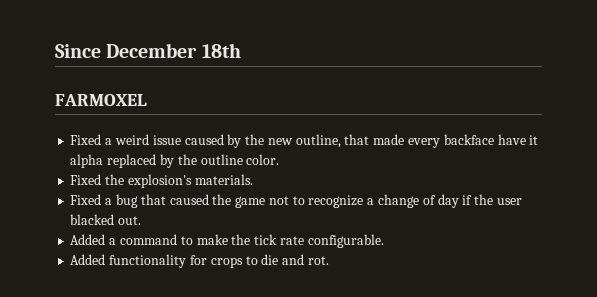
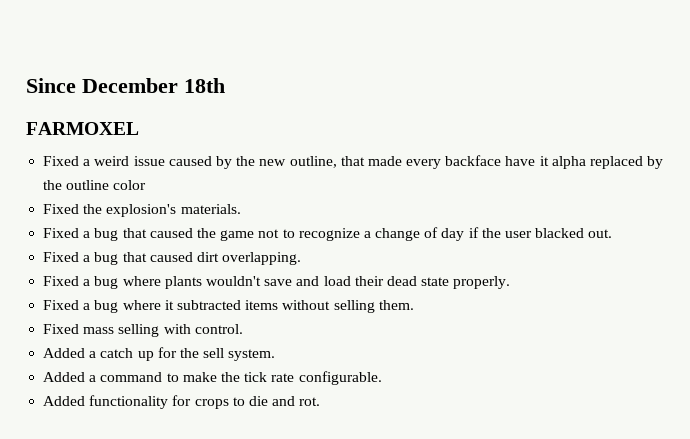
[246,154,280,165] color. -> [113,180,147,190] color
(142, 220) none -> [43,252,302,265] [43,276,511,289] [43,300,414,313] [43,324,243,337] [43,347,276,361] // Fixed a bug that caused dirt overlapping. // Fixed a bug where plants wouldn't save and load their dead state properly. // Fixed a bug where it subtracted items without selling them. // Fixed mass selling with control. // Added a catch up for the sell system.

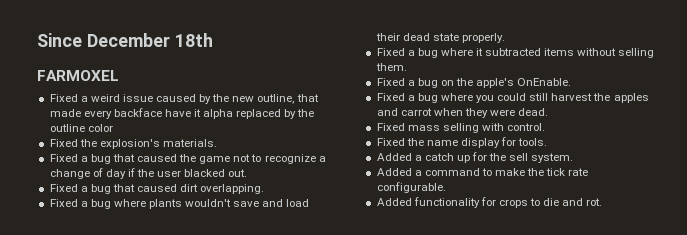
(414, 305) none -> [376,78,572,88] [376,93,649,103] [376,108,549,118] // Fixed a bug on the apple's OnEnable. // Fixed a bug where you could still harvest the apples and carrot when they were dead.
(243, 329) none -> [376,137,548,148] // Fixed the name display for tools.

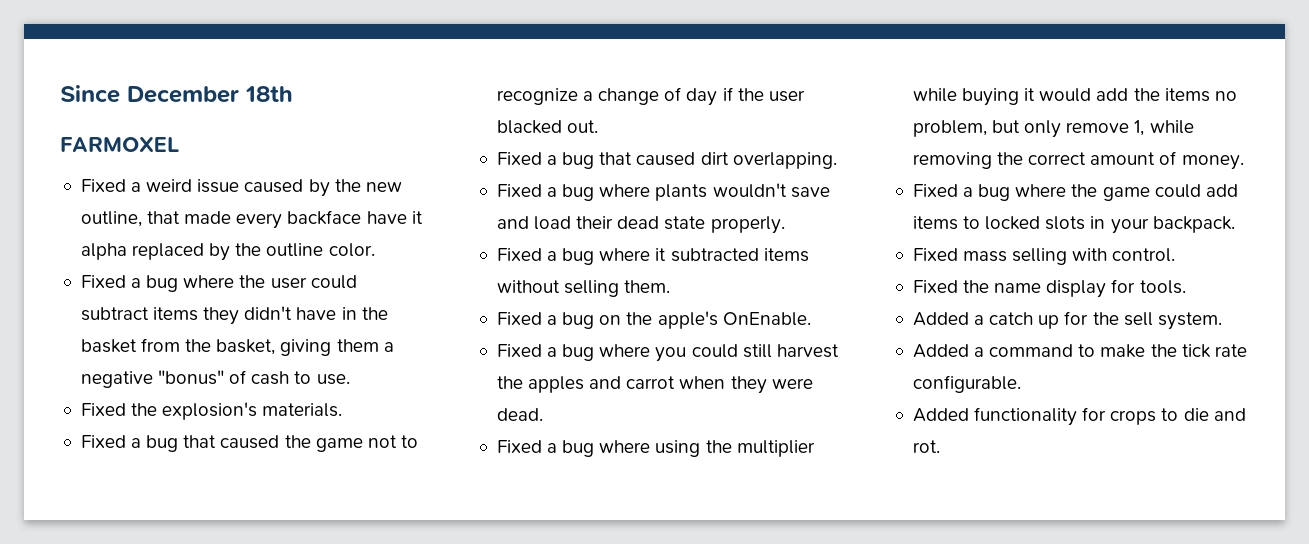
[87,124,113,132] color -> [328,243,375,257] [80,275,357,292] [80,306,388,325] [80,338,394,356] [80,370,350,388] color. // Fixed a bug where the user could subtract items they didn't have in the basket from the basket, giving them a negative "bonus" of cash to use.
(549, 112) none -> [496,440,815,457] [912,88,1237,106] [912,120,1194,138] [912,151,1244,170] [912,184,1238,201] [912,216,1235,234] // Fixed a bug where using the multiplier while buying it would add the items no problem, but only remove 1, while removing the correct amount of money. // Fixed a bug where the game could add items to locked slots in your backpack.

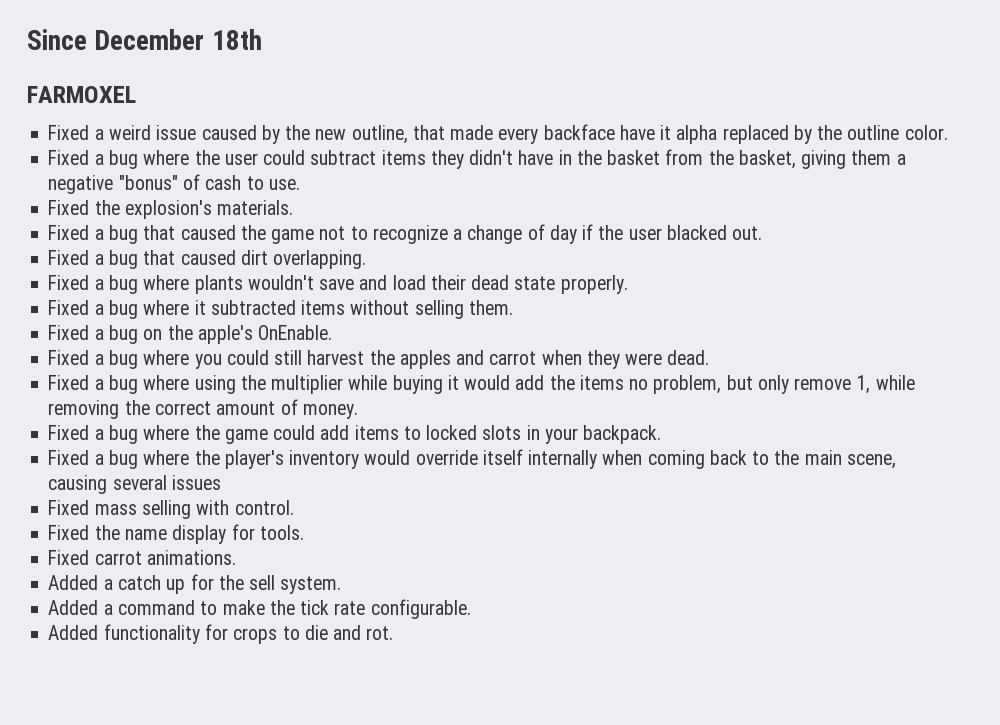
(1235, 224) none -> [48,449,896,469] [48,475,221,494] // Fixed a bug where the player's inventory would override itself internally when coming back to the main scene, causing several issues
(1186, 287) none -> [48,550,236,565] // Fixed carrot animations.

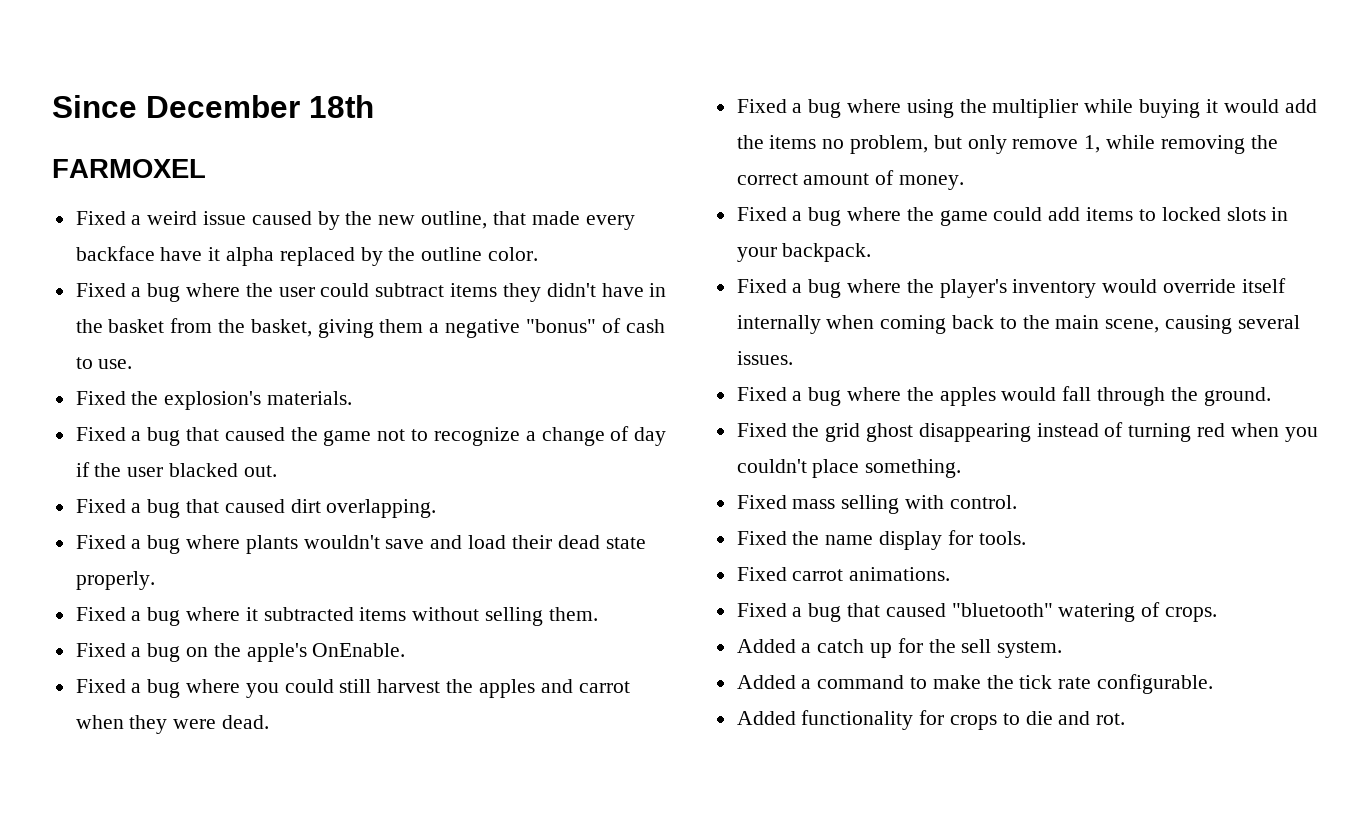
[171,475,221,490] issues -> [736,351,793,365] [736,386,1271,406] [736,422,1318,442] [736,459,962,478] issues. // Fixed a bug where the apples would fall through the ground. // Fixed the grid ghost disappearing instead of turning red when you couldn't place something.
(236, 557) none -> [736,602,1218,622] // Fixed a bug that caused "bluetooth" watering of crops.

